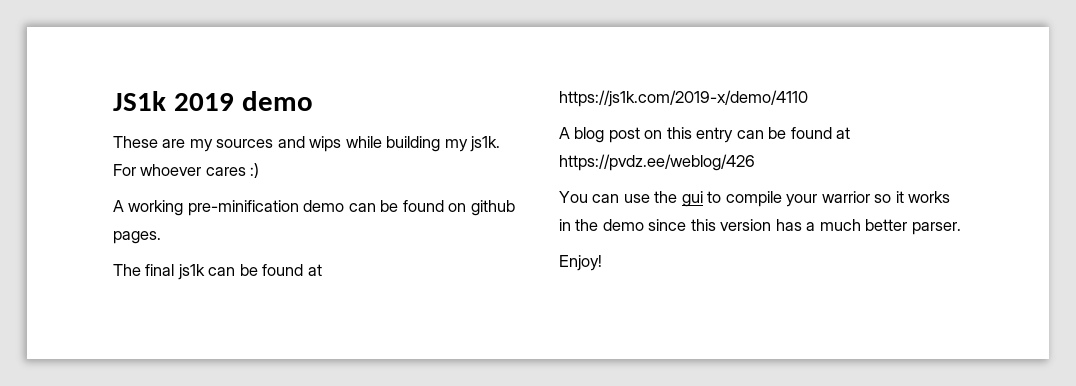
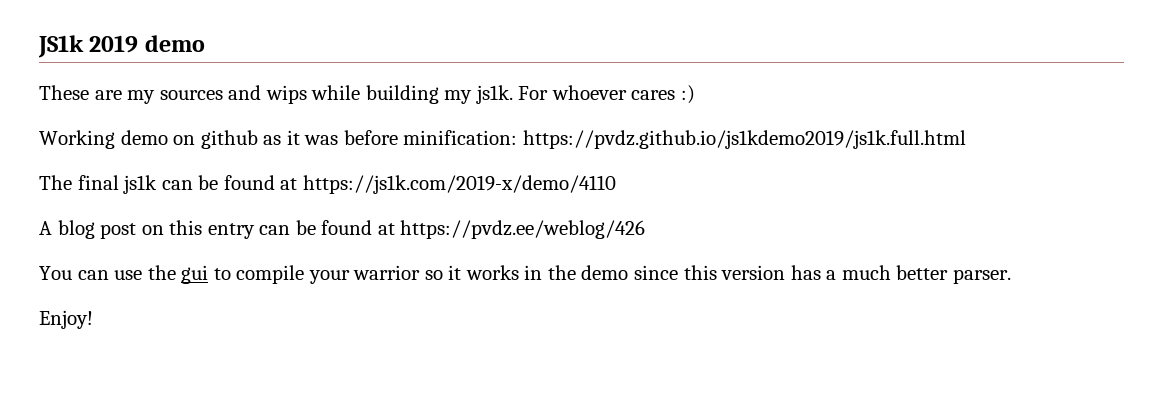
[113,200,515,216] [113,231,161,244] A working pre-minification demo can be found on github pages. -> [39,130,966,149] Working demo on github as it was before minification: https://pvdz.github.io/js1kdemo2019/js1k.full.html

